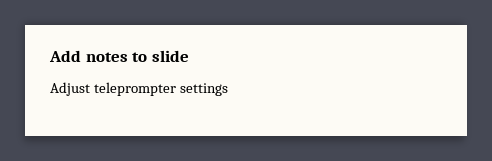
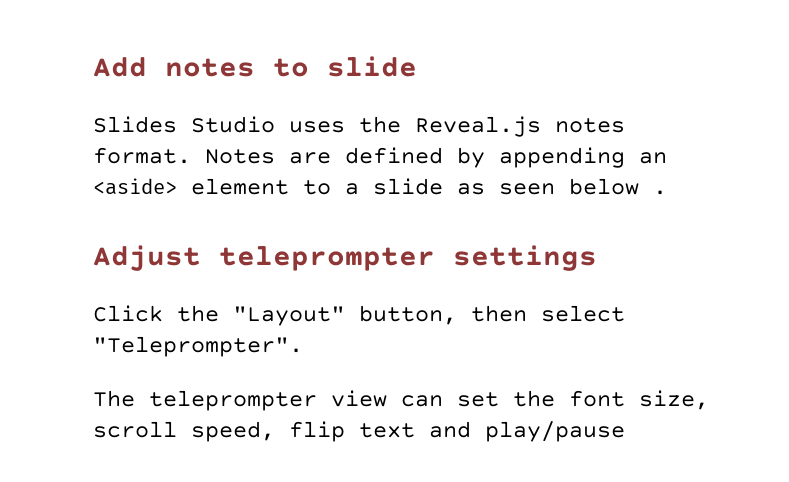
[50,82,228,96] Adjust teleprompter settings -> [93,116,625,137] [93,147,667,168] [93,178,667,195] [93,245,597,271] [93,305,625,326] [93,336,303,357] [93,390,709,411] [93,421,625,442] Slides Studio uses the Reveal.js notes format. Notes are defined by appending an <aside> element to a slide as seen below . // Adjust teleprompter settings // Click the "Layout" button, then select "Teleprompter". // The teleprompter view can set the font size, scroll speed, flip text and play/pause

